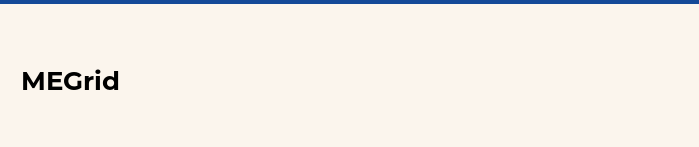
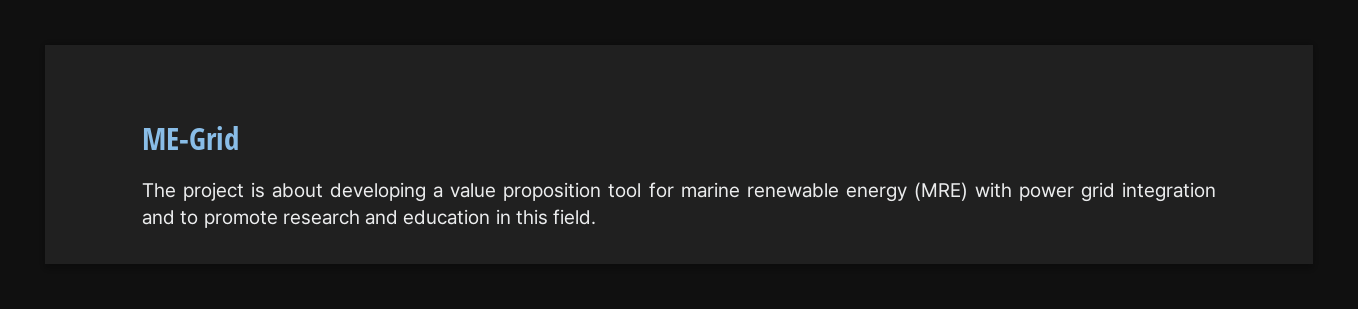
[21,69,120,90] MEGrid -> [142,126,239,150] [142,182,1216,202] [142,209,597,228] ME-Grid // The project is about developing a value proposition tool for marine renewable energy (MRE) with power grid integration and to promote research and education in this field.

